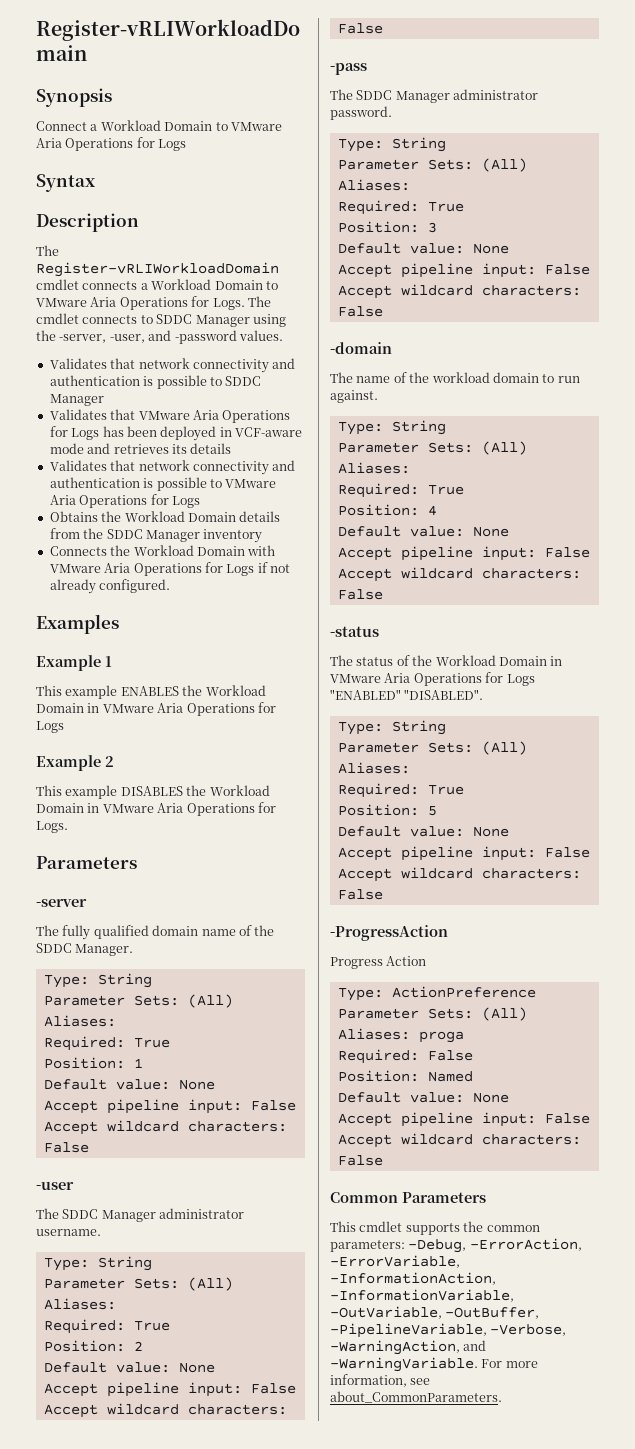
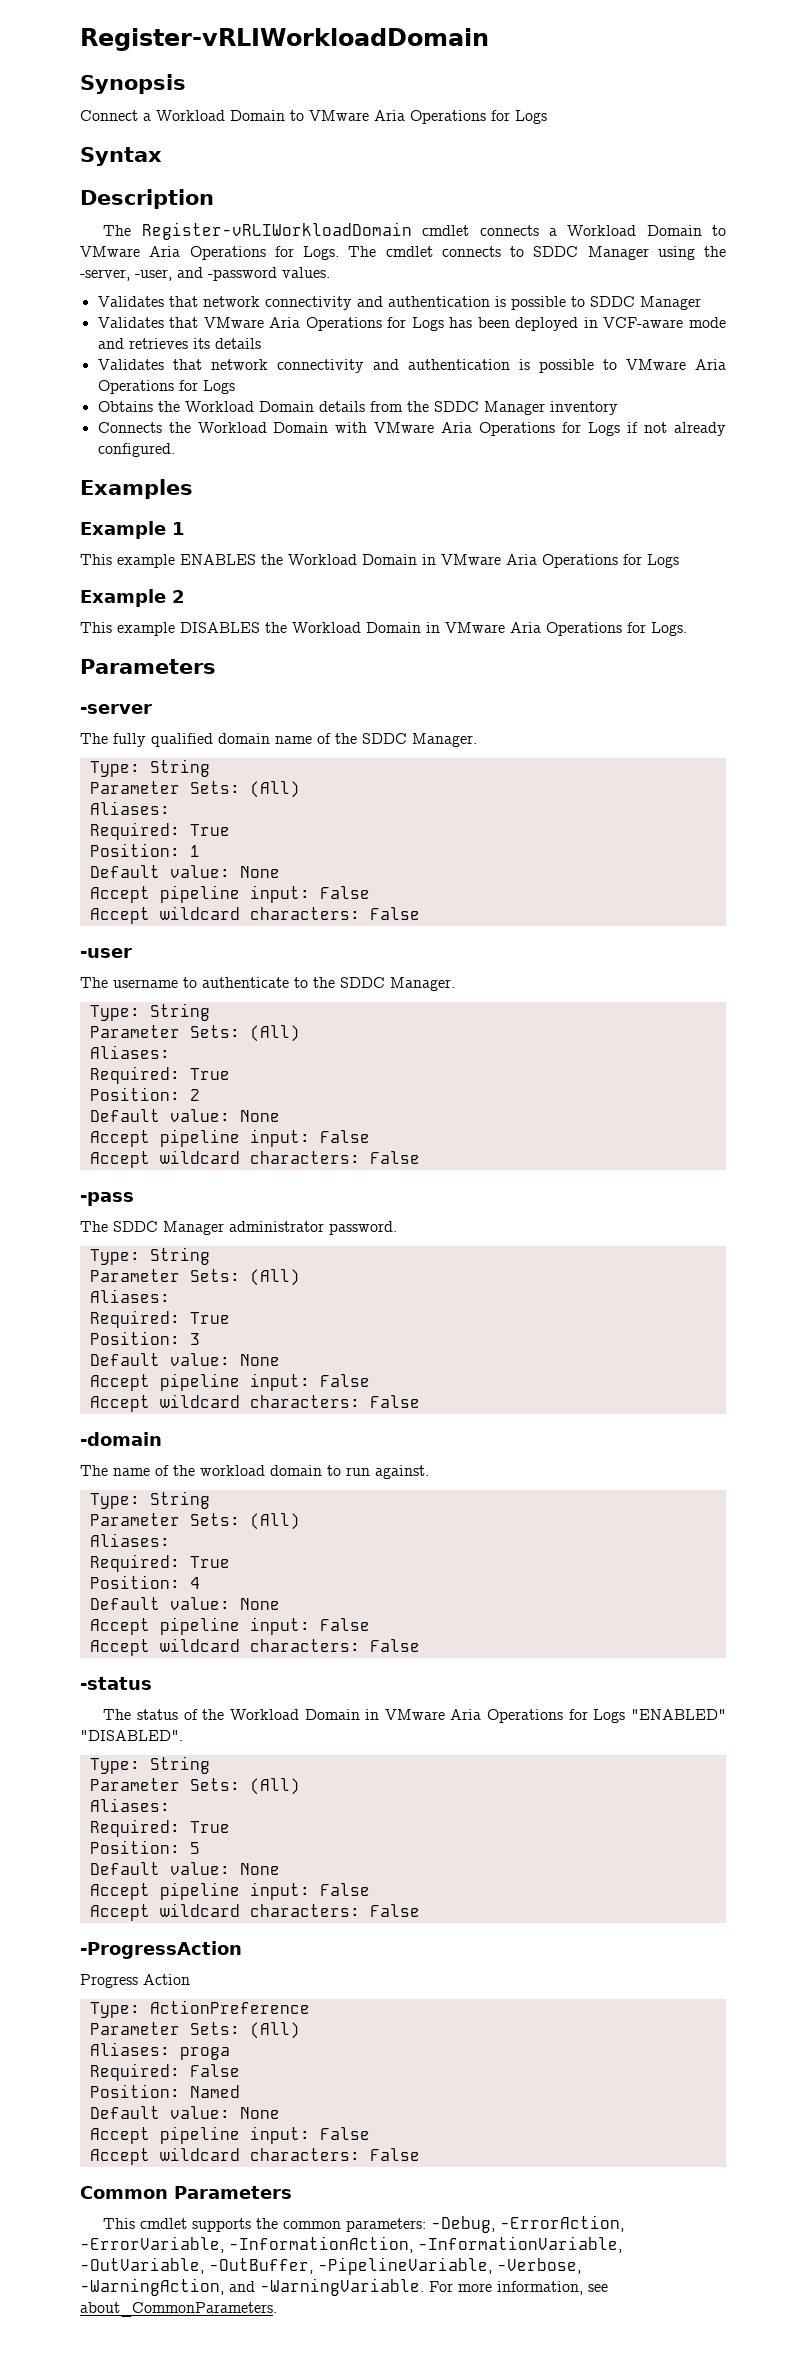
[62,1208,245,1222] [36,1229,101,1236] SDDC Manager administrator username. -> [113,977,455,991] username to authenticate to the SDDC Manager.

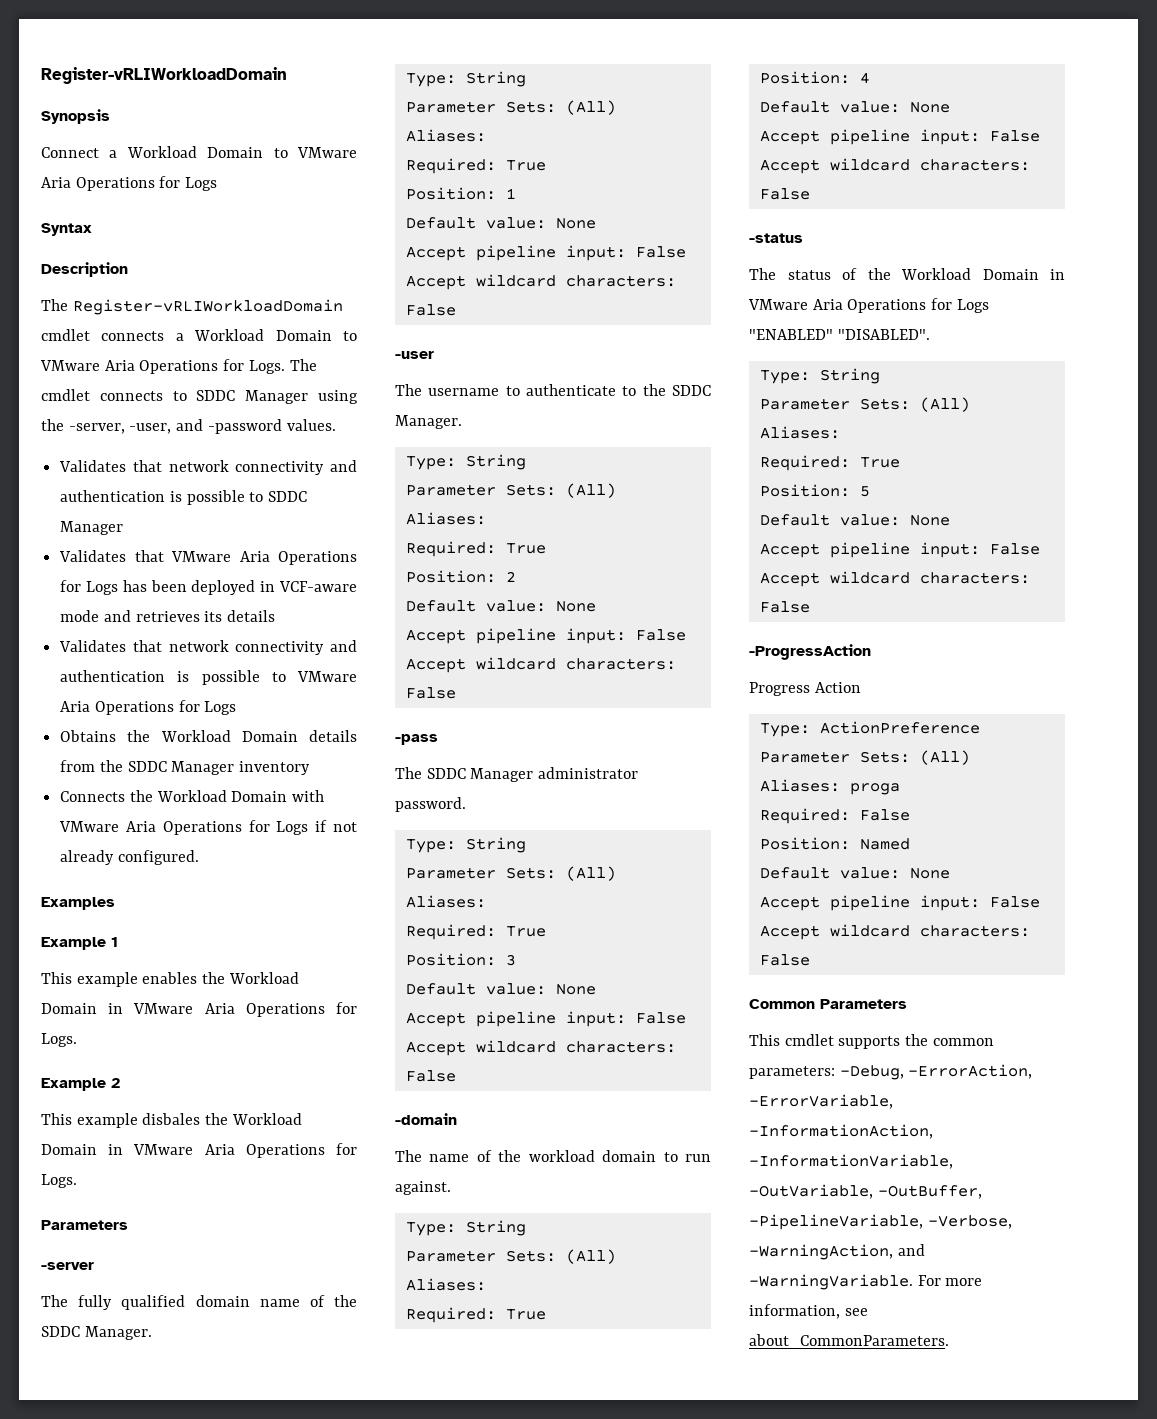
[180,554,679,568] ENABLES the Workload Domain in VMware Aria Operations for Logs -> [142,972,299,984] [41,1002,357,1017] [41,1033,77,1047] enables the Workload Domain in VMware Aria Operations for Logs.
[180,622,260,633] DISABLES -> [142,1113,201,1125] disbales

